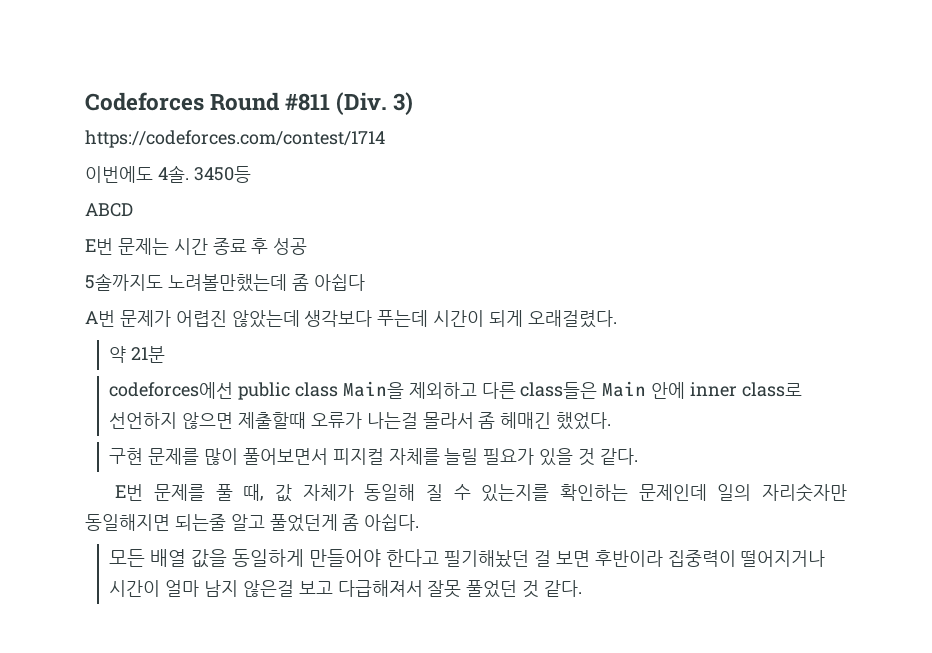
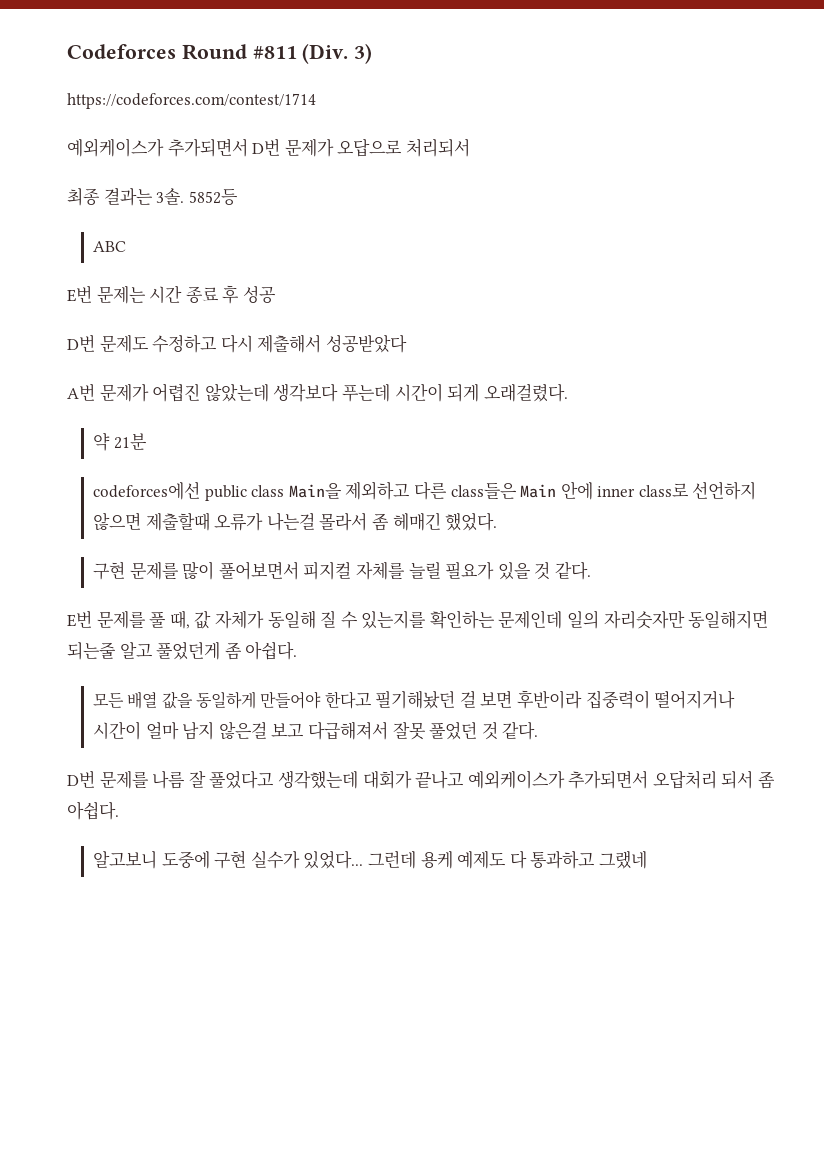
[85,165,251,183] [85,203,133,217] 이번에도 4솔. 3450등 // ABCD -> [67,138,470,157] [67,187,238,206] [92,241,126,252] 예외케이스가 추가되면서 D번 문제가 오답으로 처리되서 // 최종 결과는 3솔. 5852등 // ABC
[85,273,365,292] 5솔까지도 노려볼만했는데 좀 아쉽다 -> [67,334,407,353] D번 문제도 수정하고 다시 제출해서 성공받았다
(582, 588) none -> [67,770,776,789] [67,801,119,820] [92,850,647,869] // D번 문제를 나름 잘 풀었다고 생각했는데 대회가 끝나고 예외케이스가 추가되면서 오답처리 되서 좀 아쉽다. // 알고보니 도중에 구현 실수가 있었다... 그런데 용케 예제도 다 통과하고 그랬네

